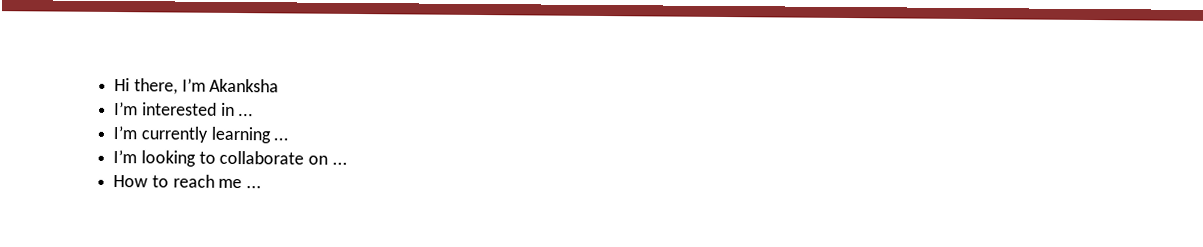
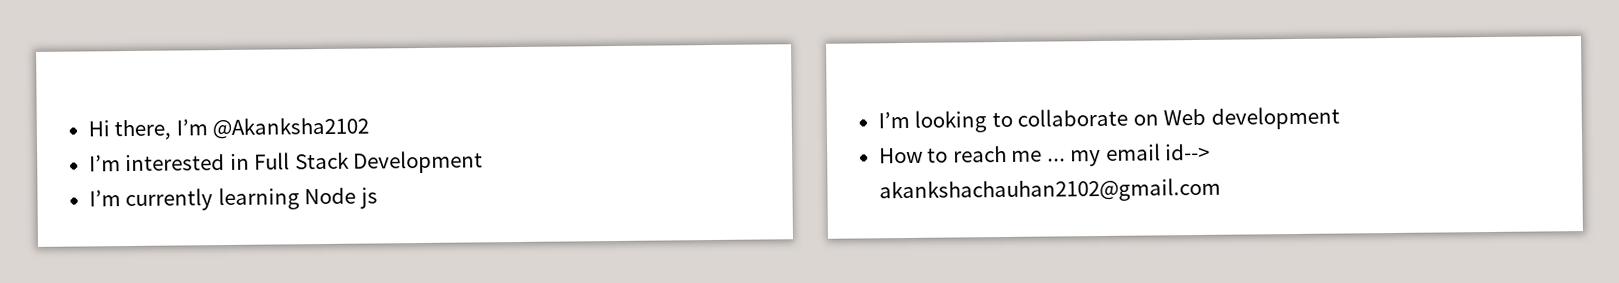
[209,78,280,93] Akanksha -> [212,116,370,140] @Akanksha2102
[238,113,255,117] ... -> [254,150,484,174] Full Stack Development
[273,137,290,141] ... -> [304,187,378,209] Node js
[331,161,348,165] ... -> [1163,106,1340,130] Web development
(263, 187) none -> [1070,143,1211,167] [878,177,1221,204] my email id--> akankshachauhan2102@gmail.com

